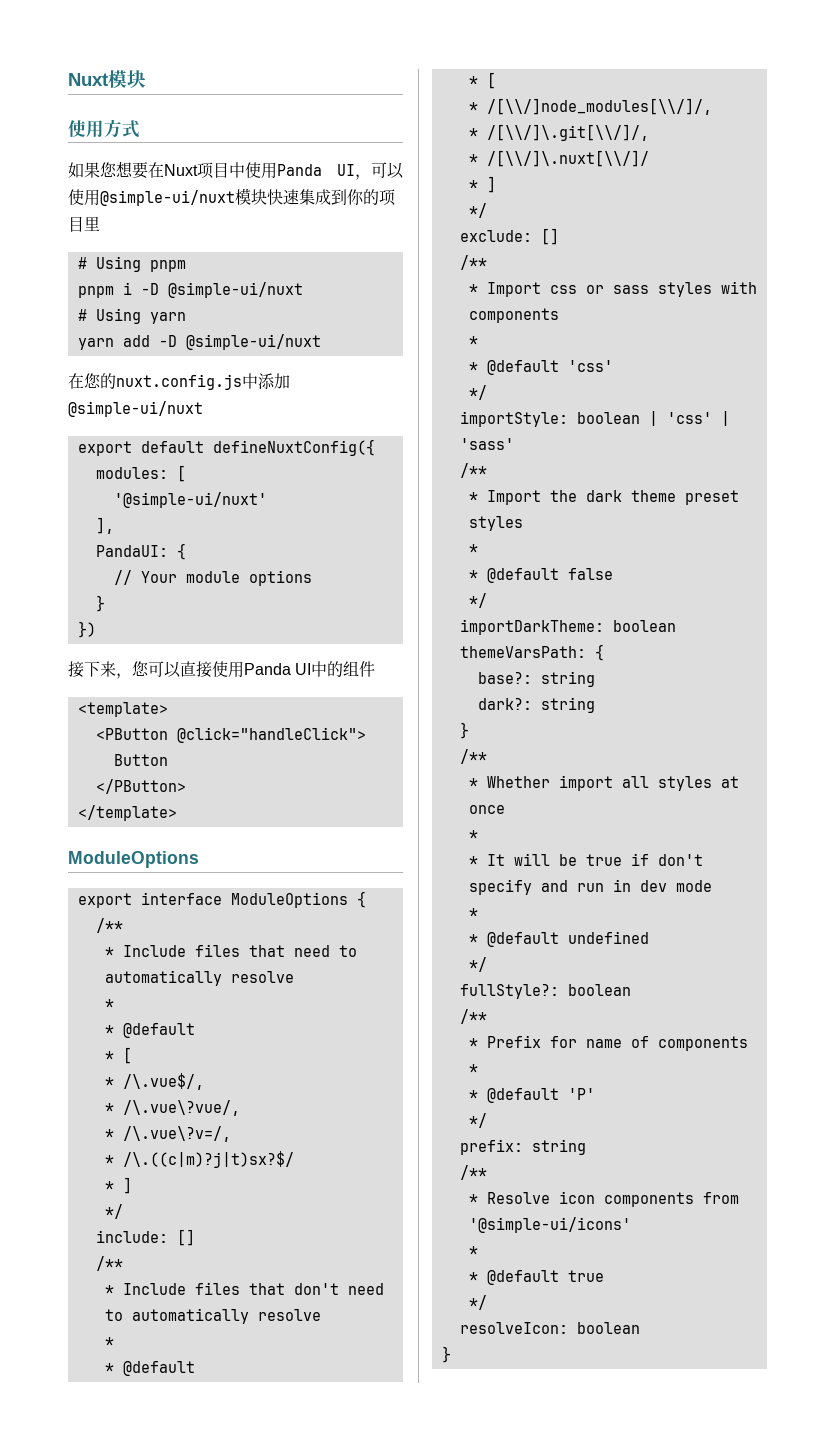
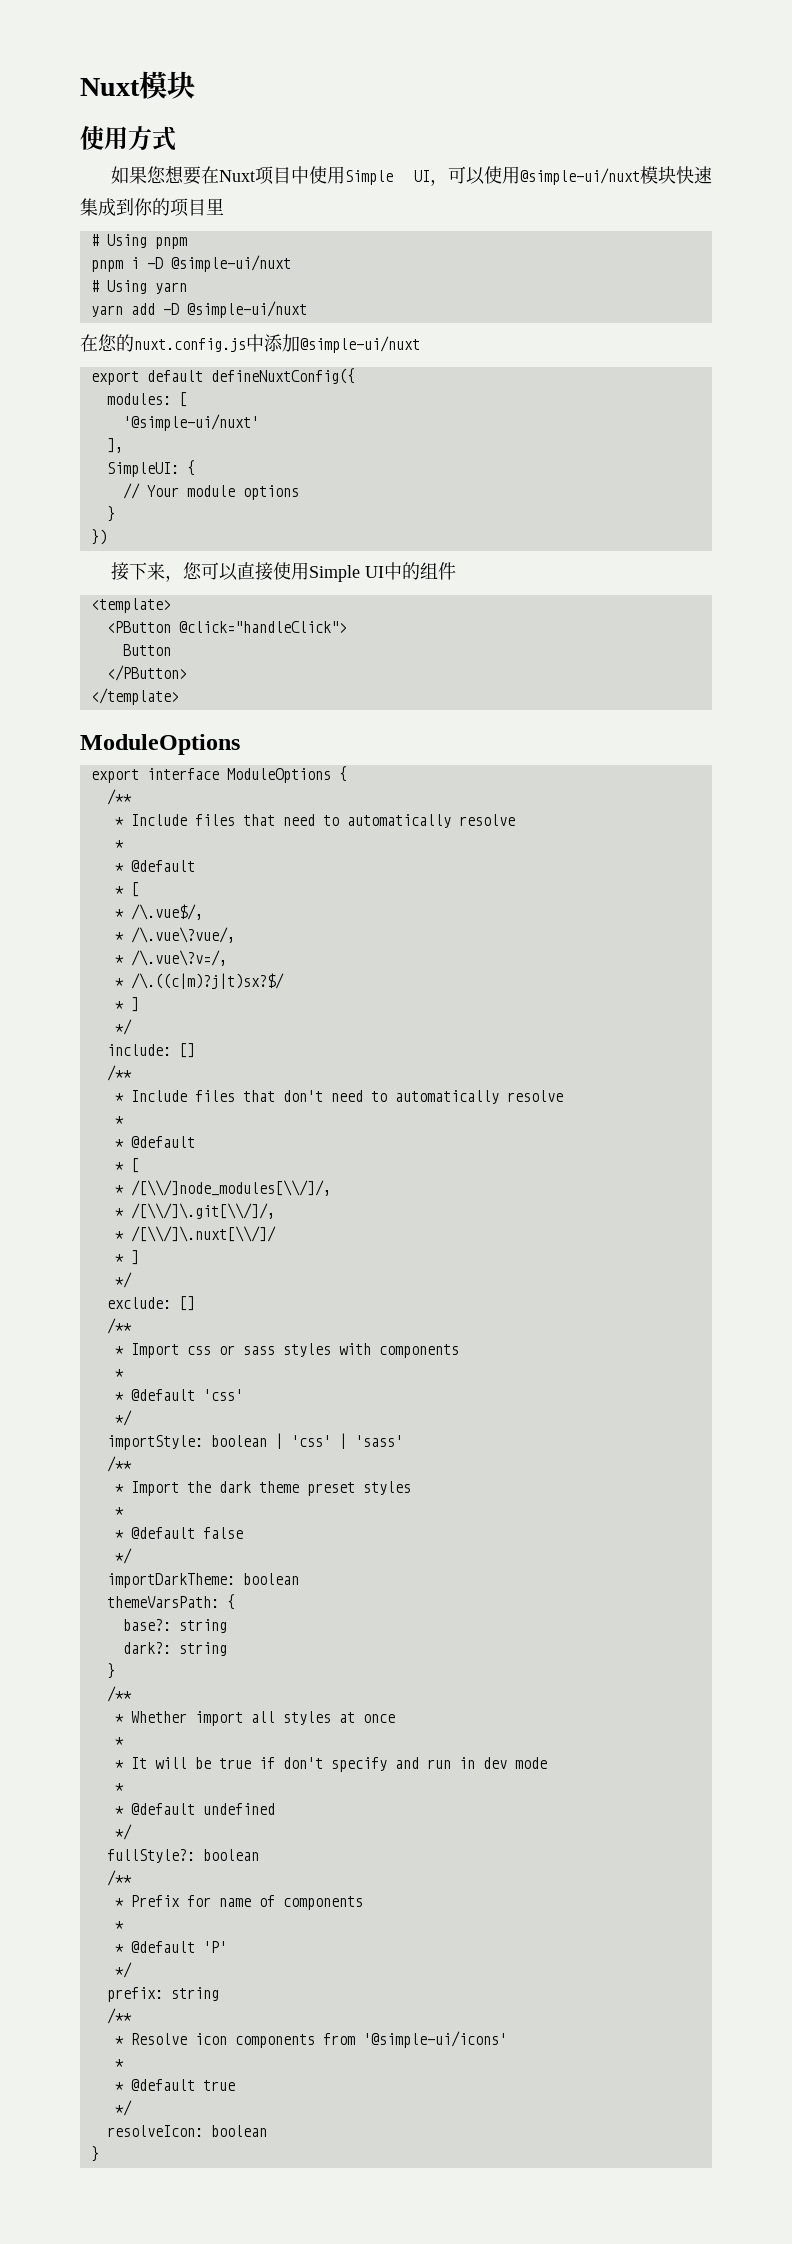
[277,164,322,176] Panda -> [345,170,394,185] Simple
[95,545,168,557] PandaUI: -> [106,462,179,477] SimpleUI:
[244,663,291,675] Panda -> [309,565,361,582] Simple

